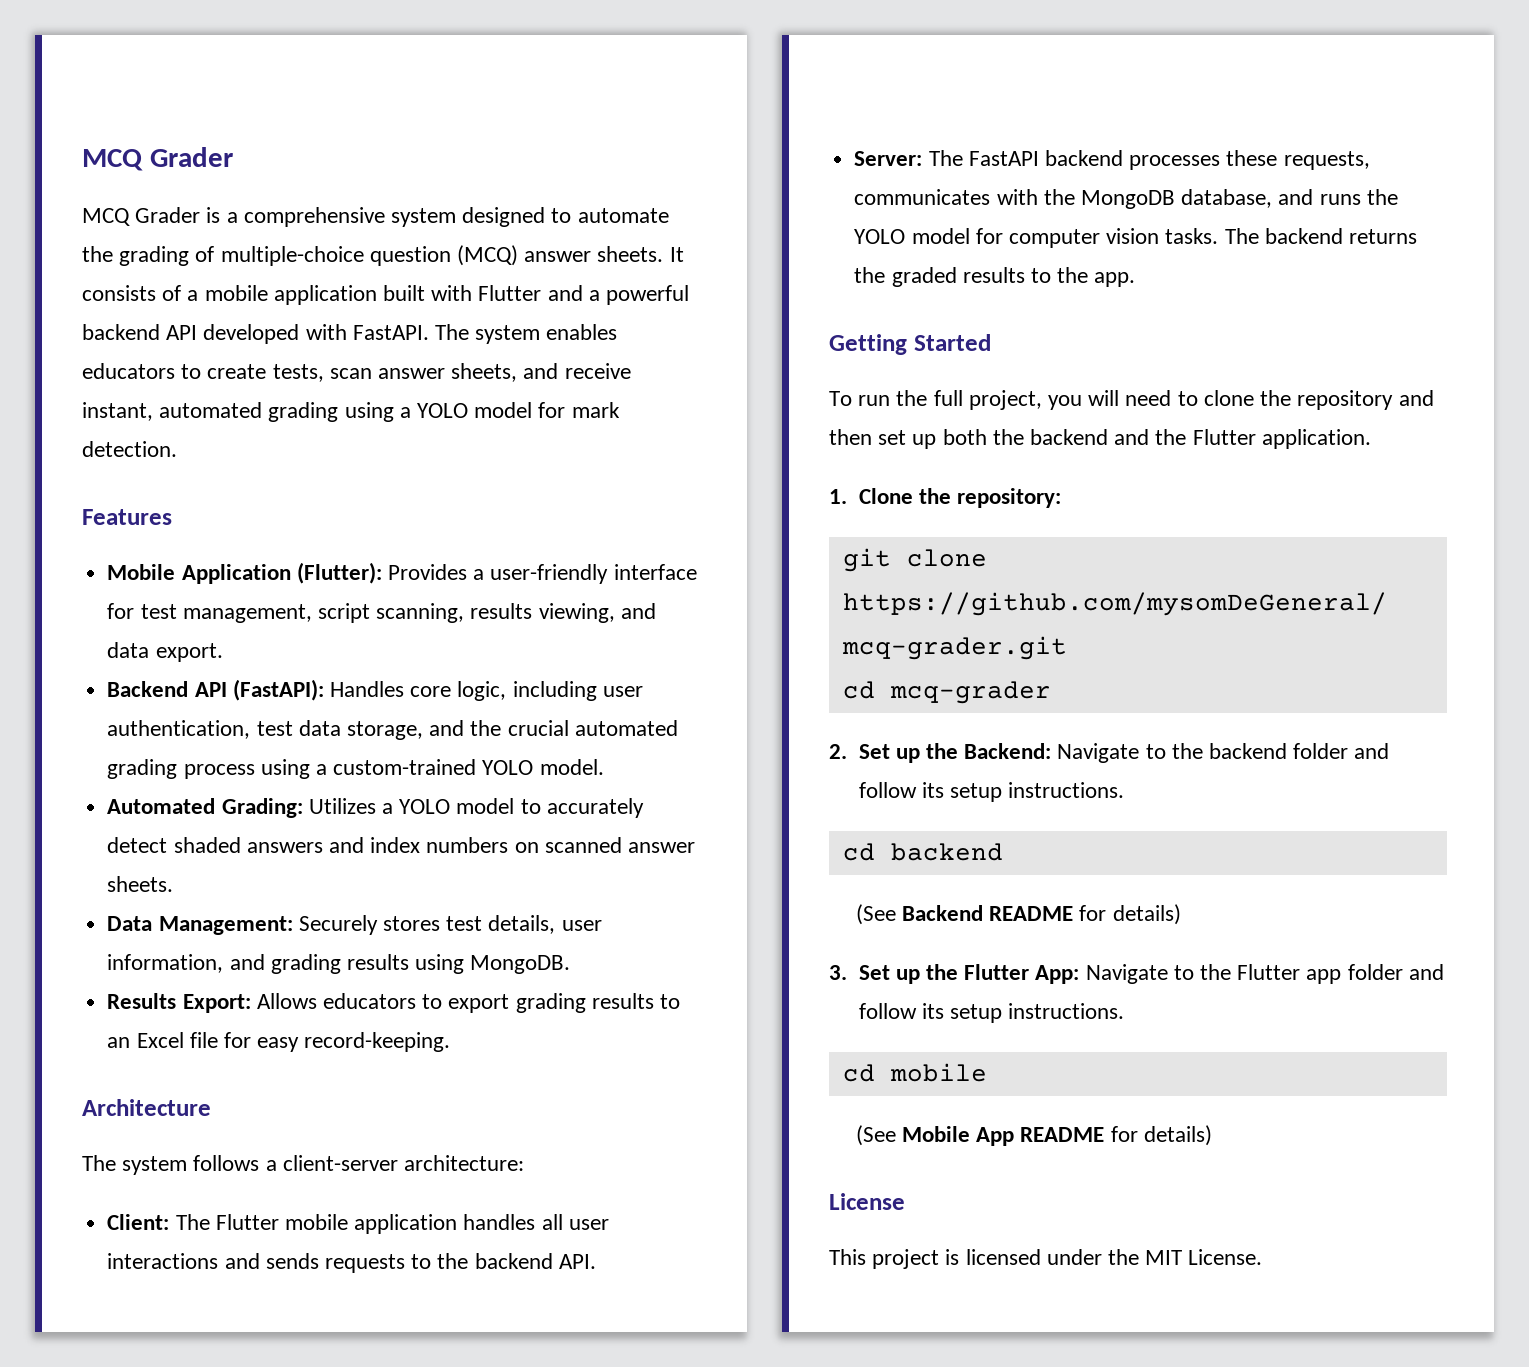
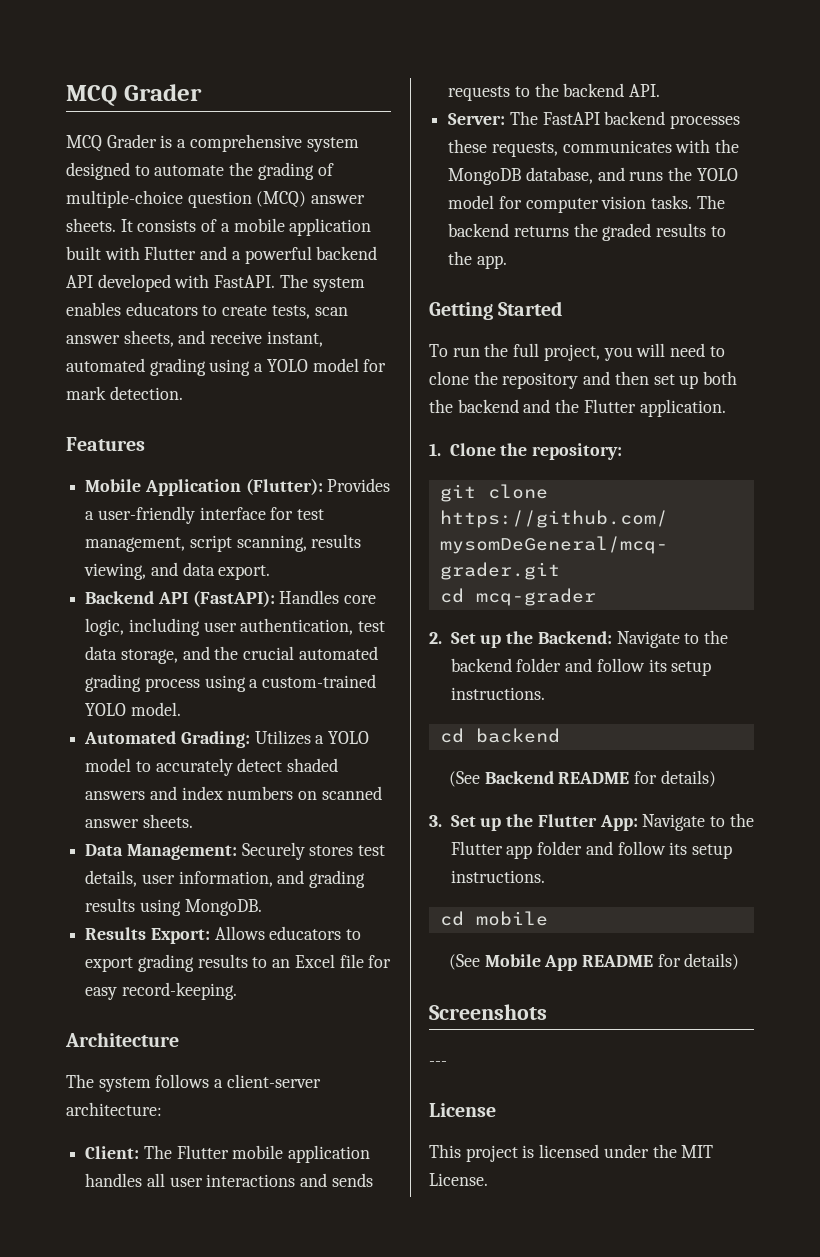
(1212, 1135) none -> [429,1004,547,1020] [429,1061,447,1066] // Screenshots // ---

